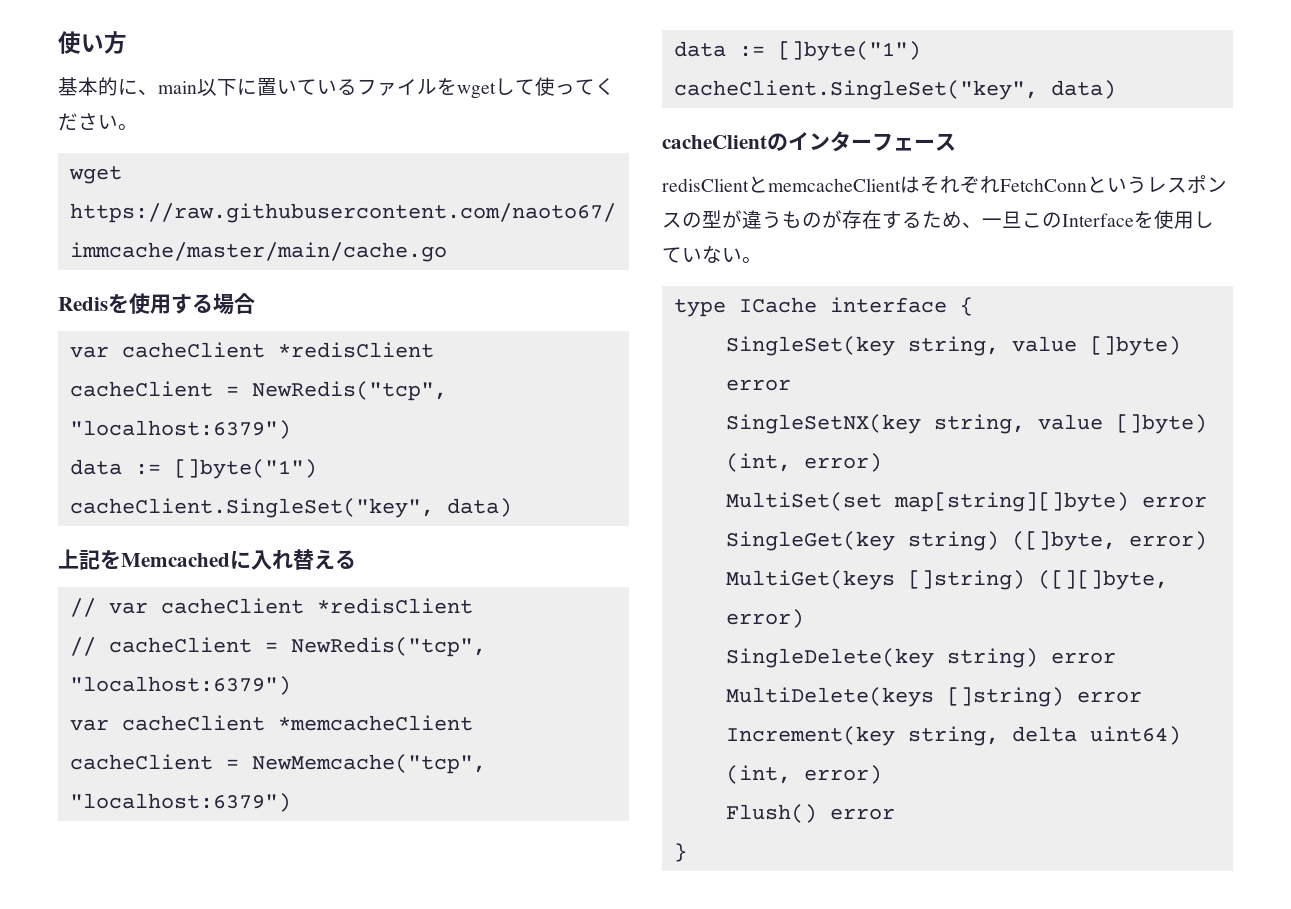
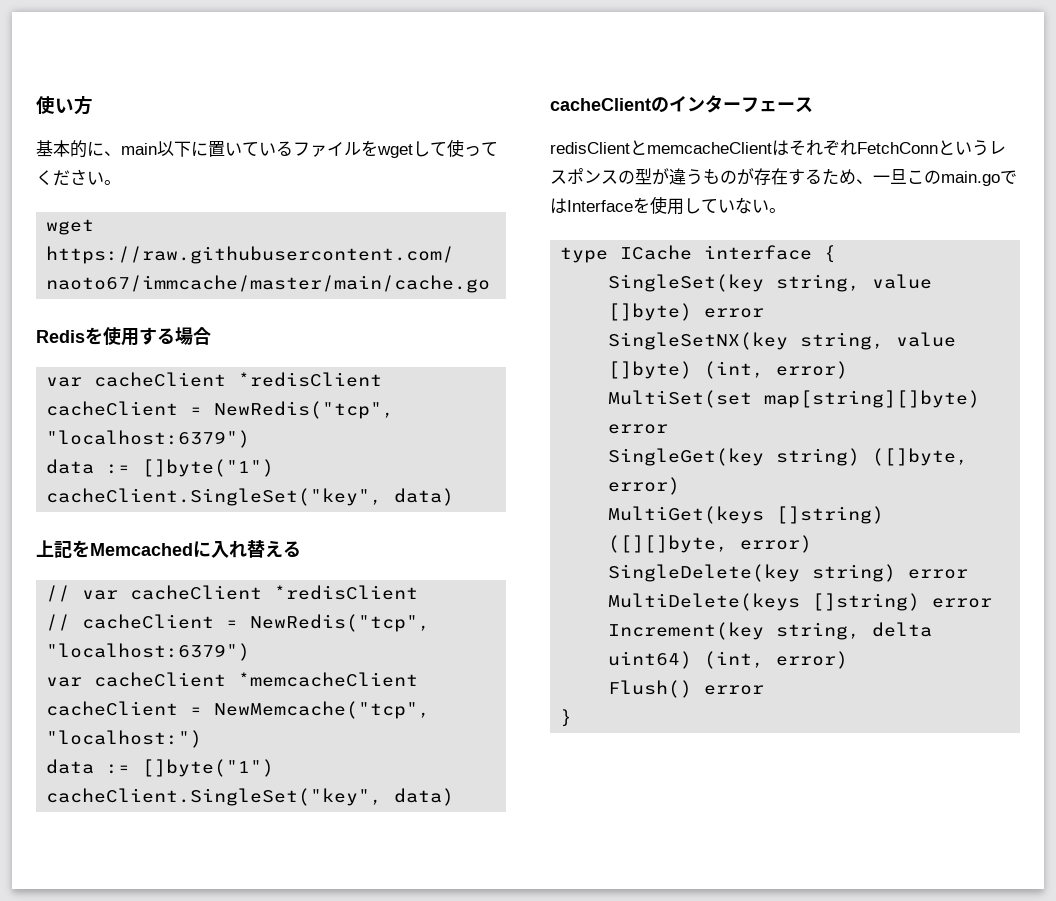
[69,793,291,812] "localhost:6379") -> [46,730,203,748] "localhost:")
(1062, 220) none -> [941,170,1017,186] [550,198,567,214] main.goでは

